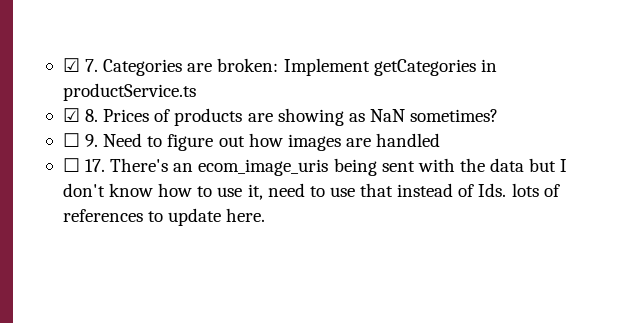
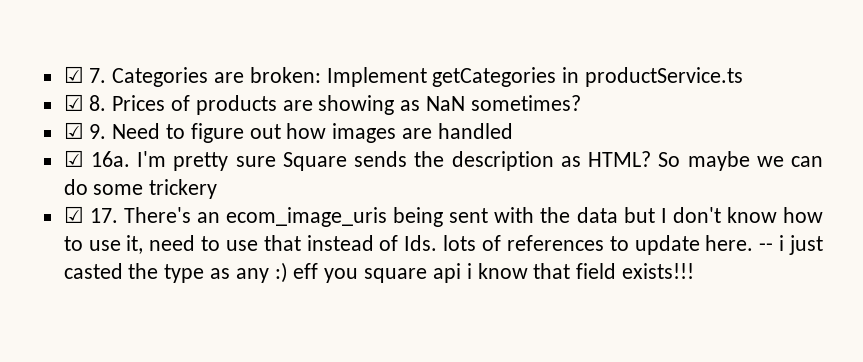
[62,133,80,147] ☐ -> [63,122,84,139] ☑
[62,158,80,172] ☐ -> [63,150,824,171] [63,179,218,199] [63,206,84,223] ☑ 16a. I'm pretty sure Square sends the description as HTML? So maybe we can do some trickery // ☑
(266, 215) none -> [759,235,823,255] [63,262,694,283] -- i just casted the type as any :) eff you square api i know that field exists!!!

